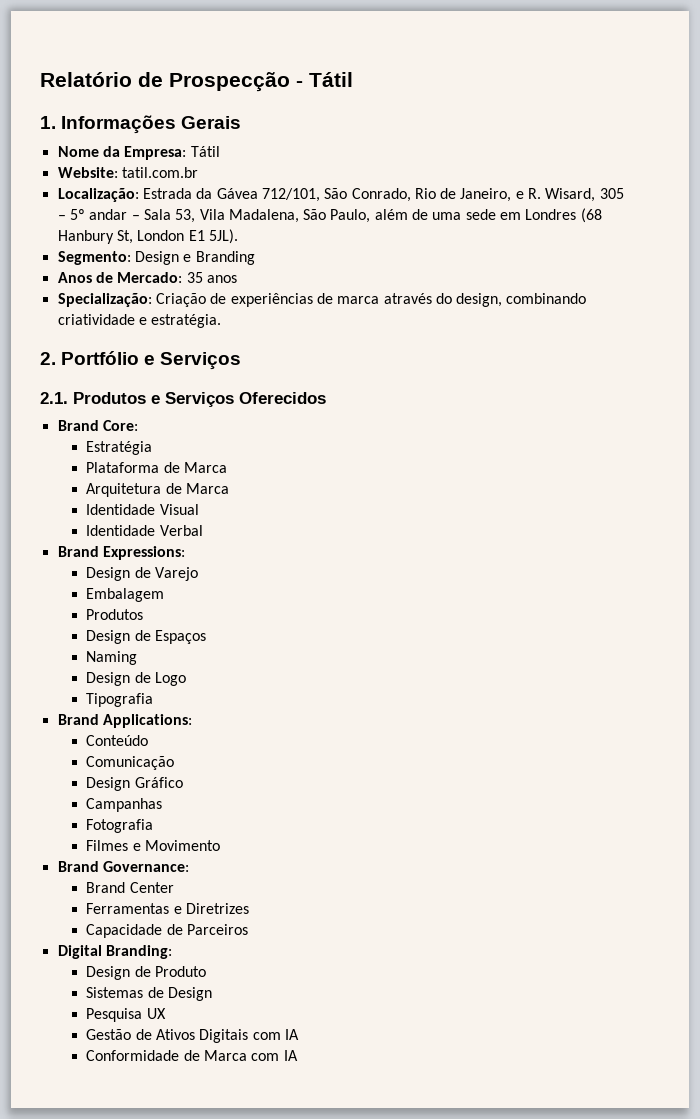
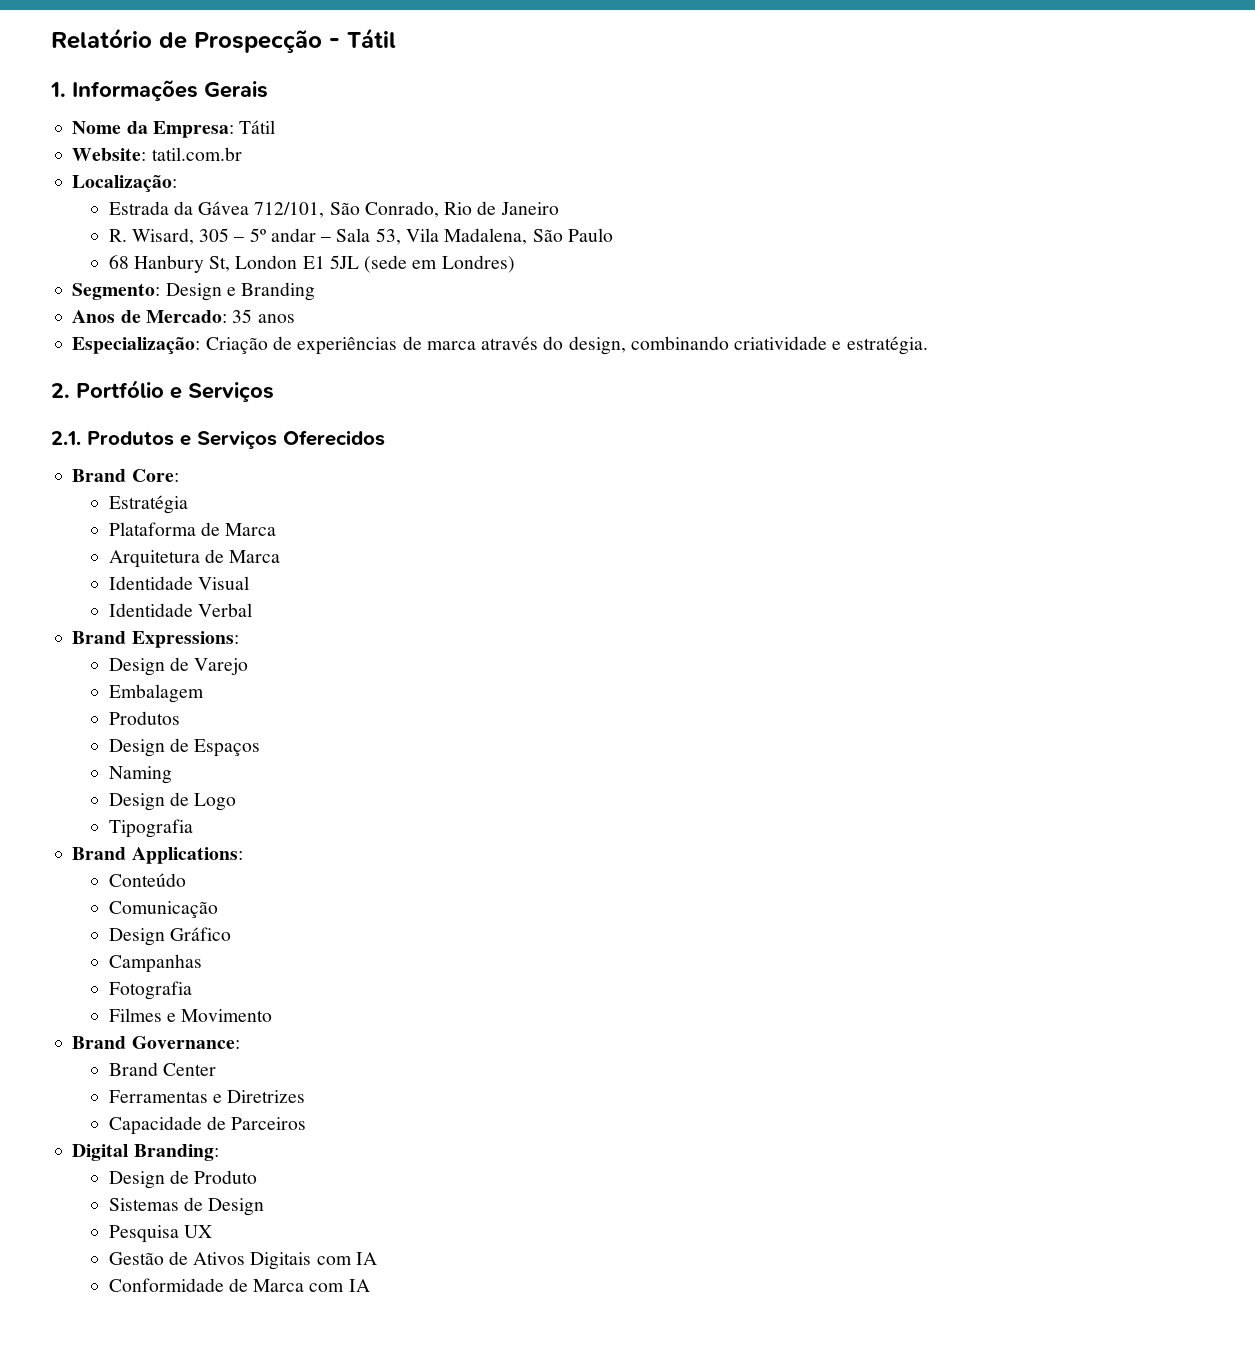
(139, 195) none -> (178, 183) //
[460,188,524,202] Janeiro, e -> [500,202,559,215] Janeiro //
[330,208,602,223] [57,229,238,244] Paulo, além de uma sede em Londres (68 Hanbury St, London E1 5JL). -> [567,228,613,242] [108,255,515,273] Paulo // 68 Hanbury St, London E1 5JL (sede em Londres)
[57,293,152,307] Specialização: -> [72,337,201,354] Especialização:

